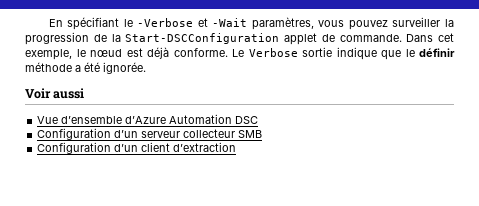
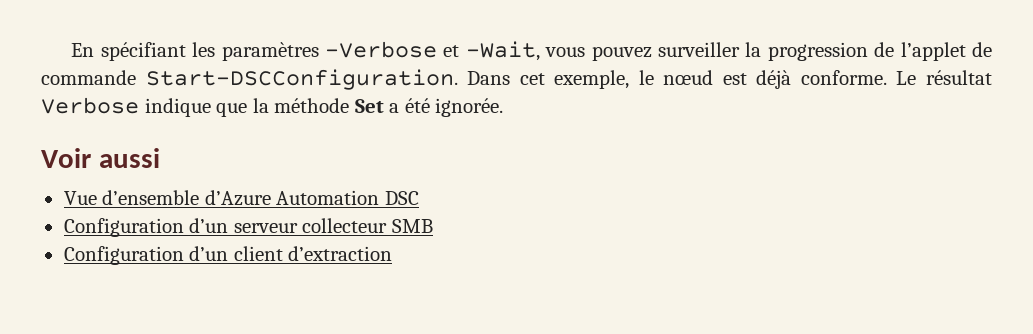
[123,17,314,30] le -Verbose et -Wait paramètres, -> [192,41,540,61] les paramètres -Verbose et -Wait,
[111,33,402,45] la Start-DSCConfiguration applet de commande. -> [900,42,992,61] [41,69,458,90] l’applet de commande Start-DSCConfiguration.
[248,47,455,60] [25,62,72,72] Verbose sortie indique que le définir méthode -> [925,70,992,85] [41,97,384,117] résultat Verbose indique que la méthode Set

